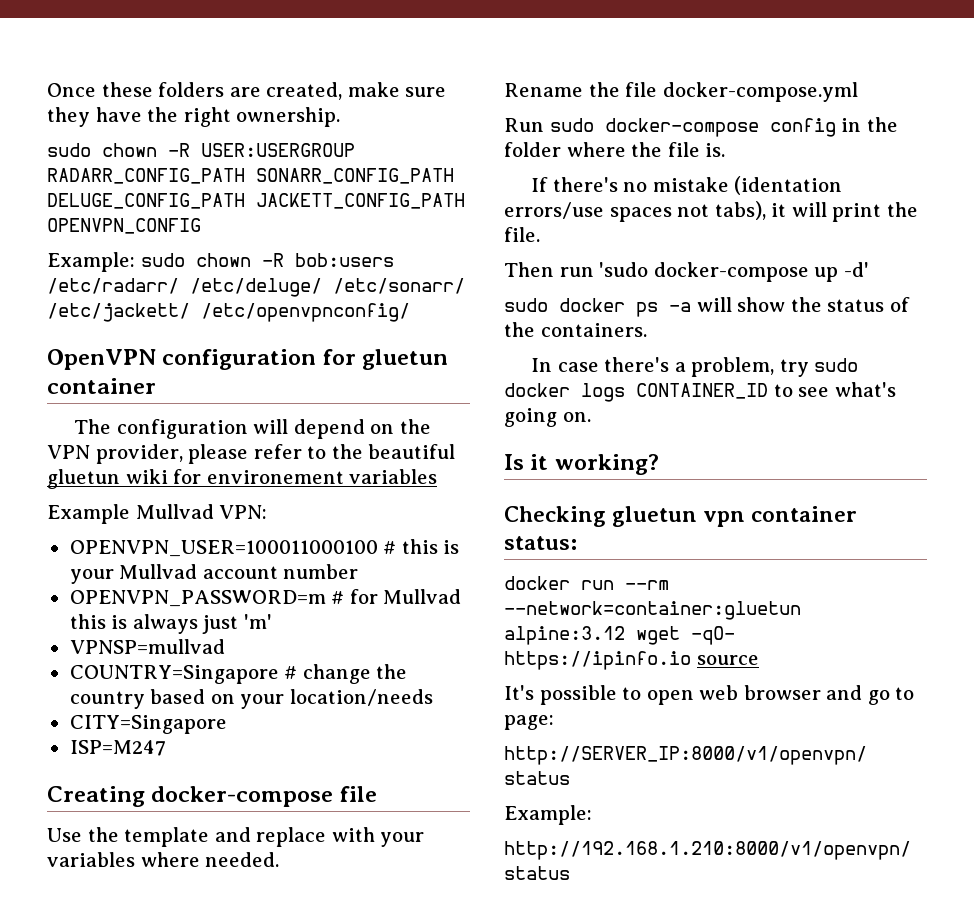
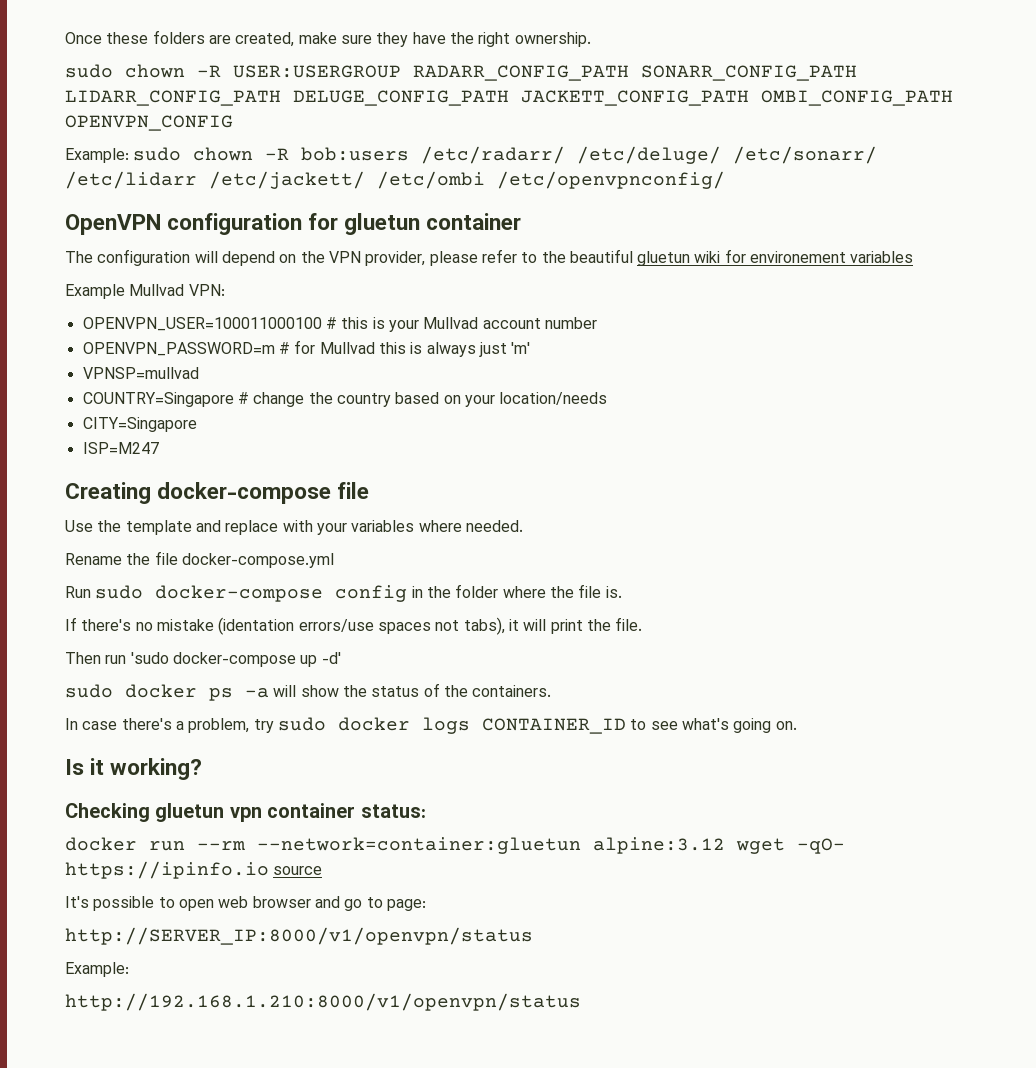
(454, 176) none -> [65,90,281,106] LIDARR_CONFIG_PATH
(465, 201) none -> [761,90,953,106] OMBI_CONFIG_PATH
[47,303,190,322] /etc/jackett/ -> [65,171,485,189] /etc/lidarr /etc/jackett/ /etc/ombi

